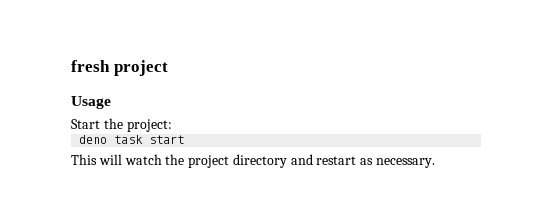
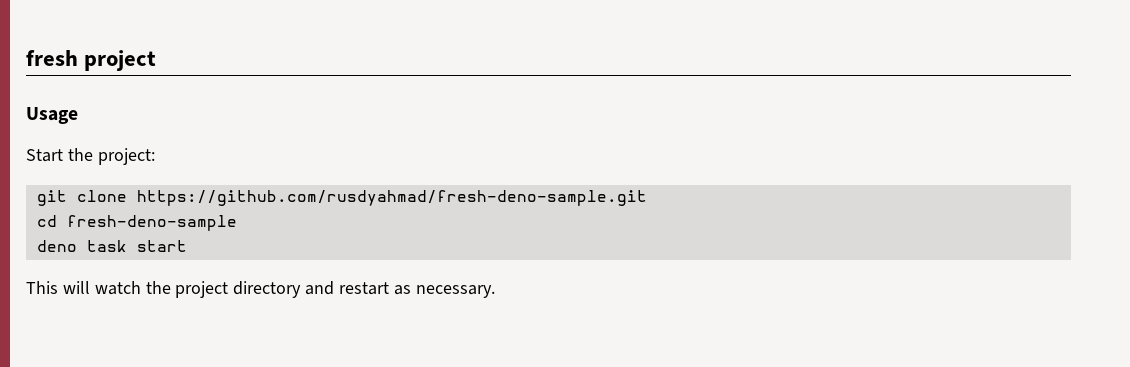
(172, 125) none -> [36,190,647,206] [36,215,237,231] // git clone https://github.com/rusdyahmad/fresh-deno-sample.git // cd fresh-deno-sample

